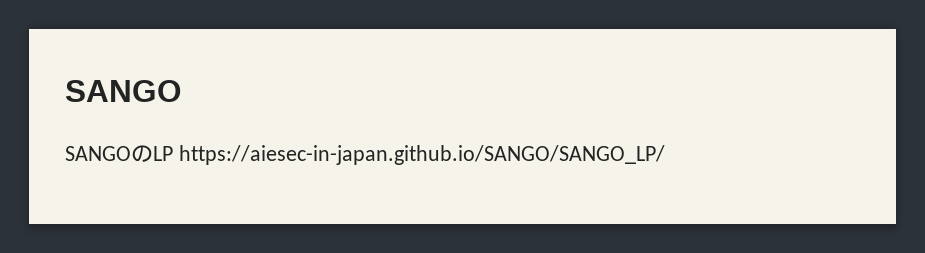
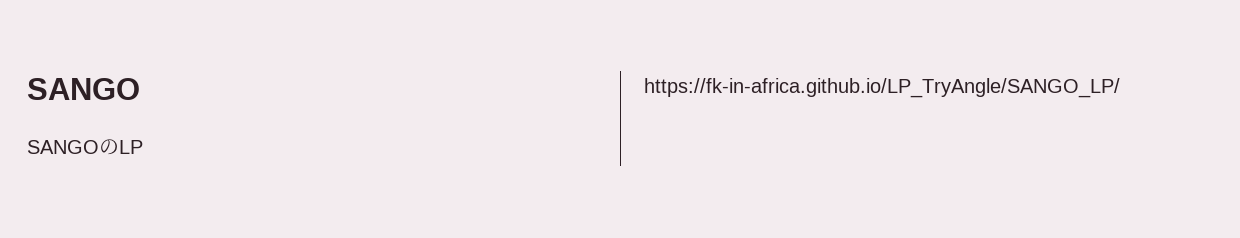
[178,145,665,165] https://aiesec-in-japan.github.io/SANGO/SANGO_LP/ -> [644,78,1120,98] https://fk-in-africa.github.io/LP_TryAngle/SANGO_LP/

